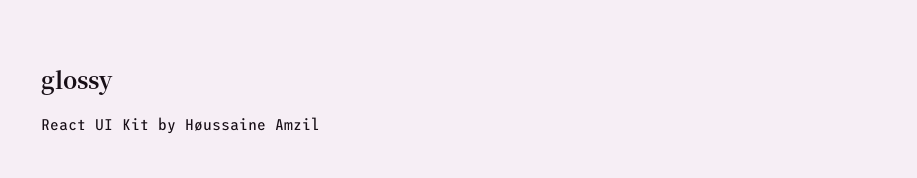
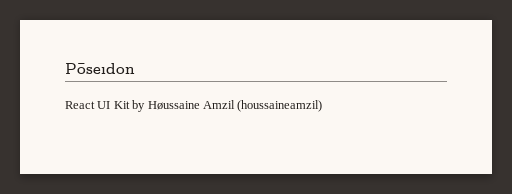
[41,70,113,95] glossy -> [65,63,135,74] Pōseıdon
(320, 123) none -> [237,100,323,112] (houssaineamzil)

